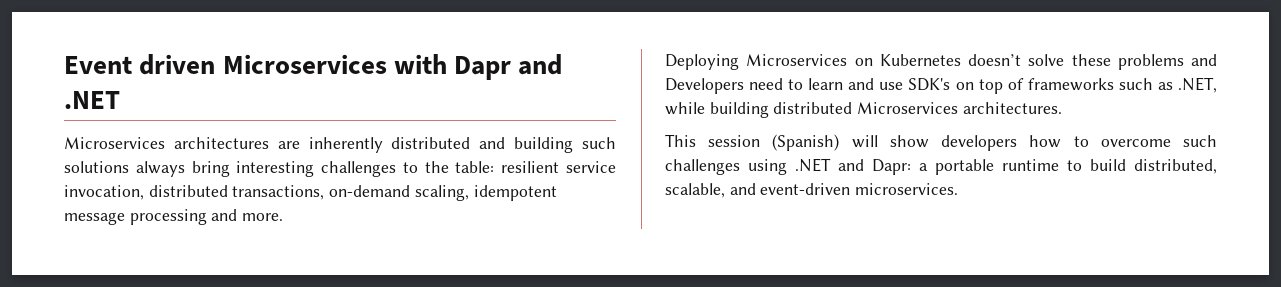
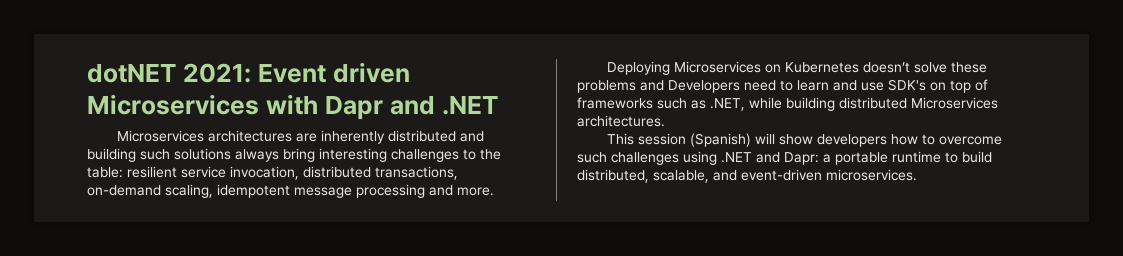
(64, 65) none -> [87,63,251,83] dotNET 2021:

